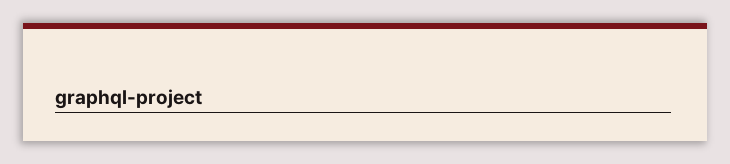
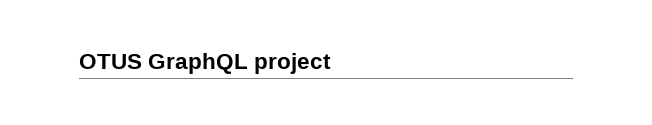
[55,89,202,109] graphql-project -> [79,53,332,74] OTUS GraphQL project

